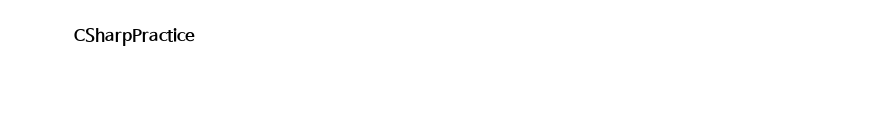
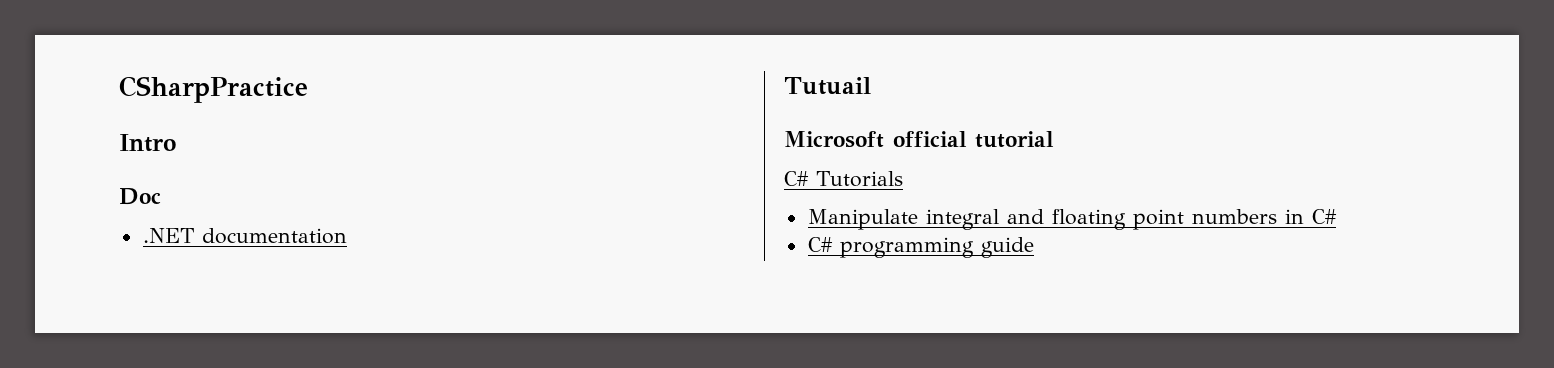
(195, 37) none -> [119,134,176,152] [119,188,161,205] [142,228,347,244] [784,77,871,95] [784,131,1054,148] [784,171,903,187] [807,209,1337,230] [807,237,1034,258] // Intro // Doc // .NET documentation // Tutuail // Microsoft official tutorial // C# Tutorials // Manipulate integral and floating point numbers in C# // C# programming guide

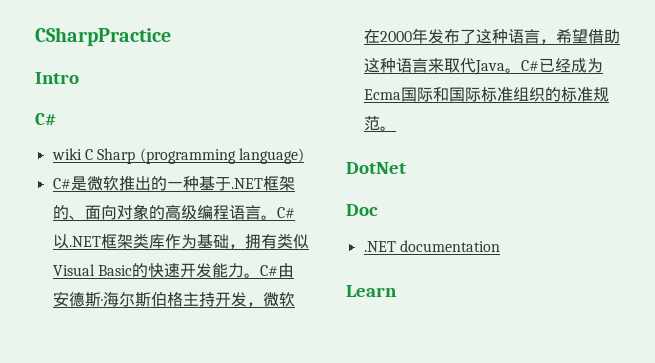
[119,188,161,205] [142,228,347,244] [784,77,871,95] [784,131,1054,148] [784,171,903,187] [807,209,1337,230] [807,237,1034,258] Doc // .NET documentation // Tutuail // Microsoft official tutorial // C# Tutorials // Manipulate integral and floating point numbers in C# // C# programming guide -> [35,113,56,126] [51,148,304,164] [52,175,295,191] [52,204,295,220] [52,233,309,249] [52,263,294,278] [52,291,295,307] [363,28,620,44] [363,58,603,75] [363,87,609,102] [363,116,396,131] [346,162,406,174] [346,204,378,216] [363,240,500,252] [346,285,397,297] C# // wiki C Sharp (programming language) // C#是微软推出的一种基于.NET框架的、面向对象的高级编程语言。C#以.NET框架类库作为基础，拥有类似Visual Basic的快速开发能力。C#由安德斯·海尔斯伯格主持开发，微软在2000年发布了这种语言，希望借助这种语言来取代Java。C#已经成为Ecma国际和国际标准组织的标准规范。 // DotNet // Doc // .NET documentation // Learn

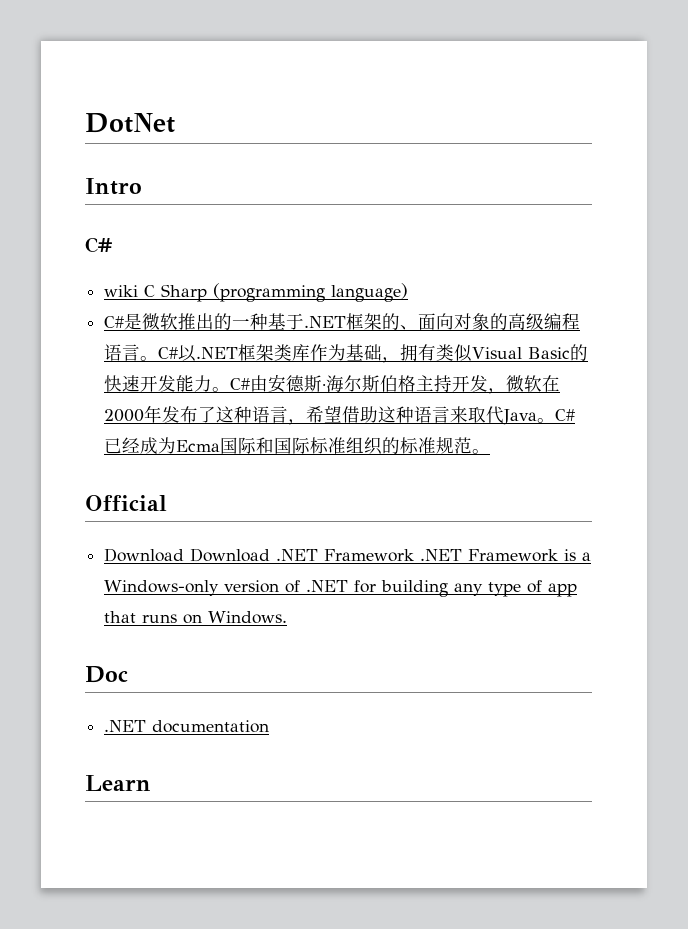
[35,27,171,46] CSharpPractice -> [85,113,175,133] DotNet
[346,162,406,174] DotNet -> [85,495,167,511] [104,548,592,562] [104,580,578,597] [104,611,288,624] Official // Download Download .NET Framework .NET Framework is a Windows-only version of .NET for building any type of app that runs on Windows.

